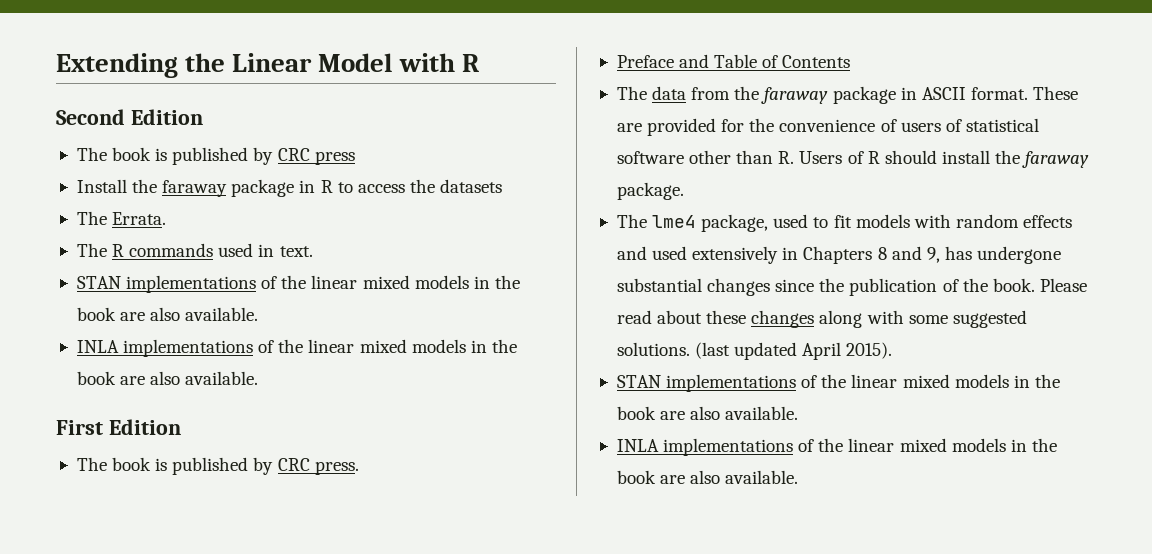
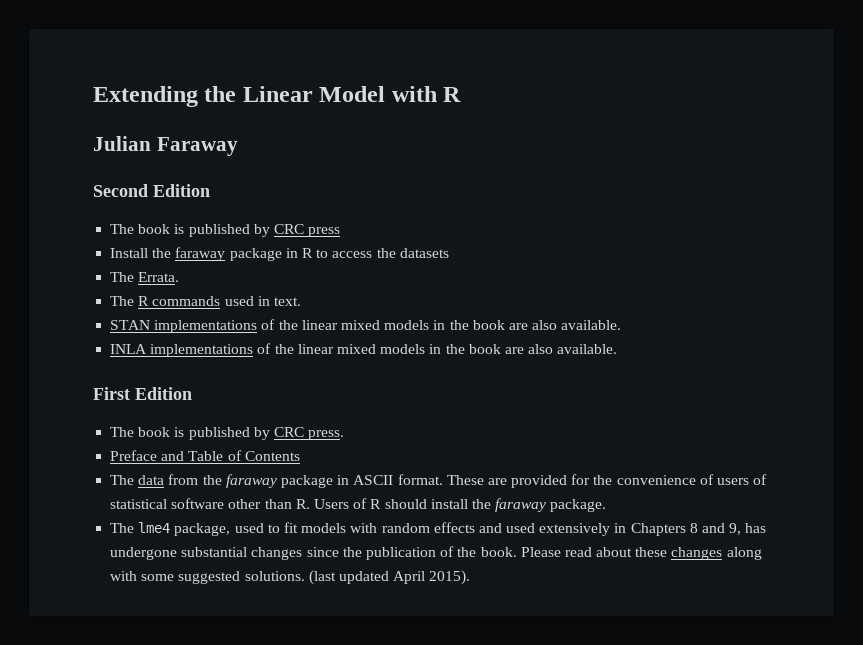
(480, 63) none -> [93,136,238,156] // Julian Faraway
[616,374,1060,392] [616,406,799,420] [616,438,1057,456] [616,470,799,484] // STAN implementations of the linear mixed models in the book are also available. // INLA implementations of the linear mixed models in the book are also available. -> (471, 577) none

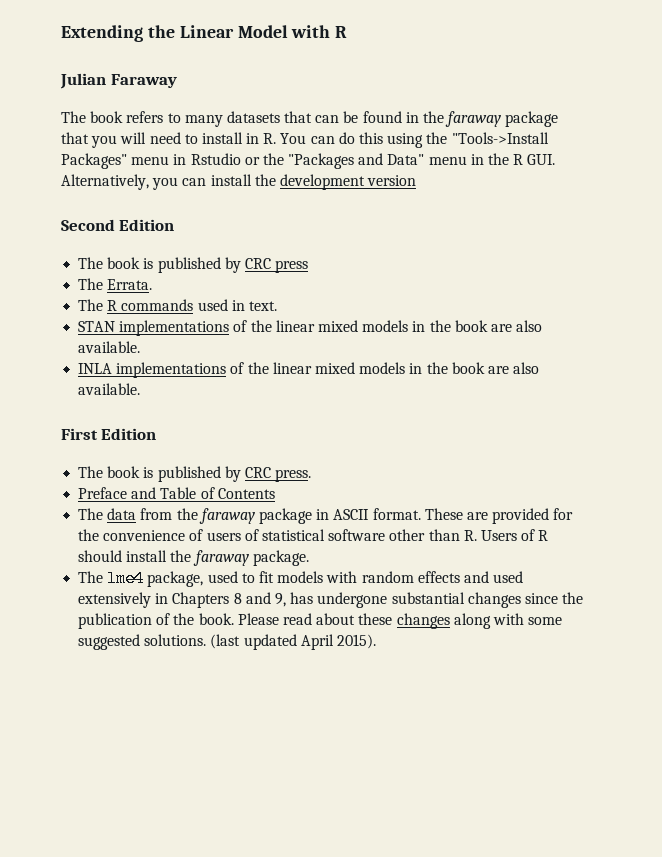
(238, 146) none -> [61,111,559,127] [61,132,549,148] [61,153,556,169] [61,174,417,190] // The book refers to many datasets that can be found in the faraway package that you will need to install in R. You can do this using the "Tools->Install Packages" menu in Rstudio or the "Packages and Data" menu in the R GUI. Alternatively, you can install the development version
[110,247,449,261] // Install the faraway package in R to access the datasets -> (309, 266) none

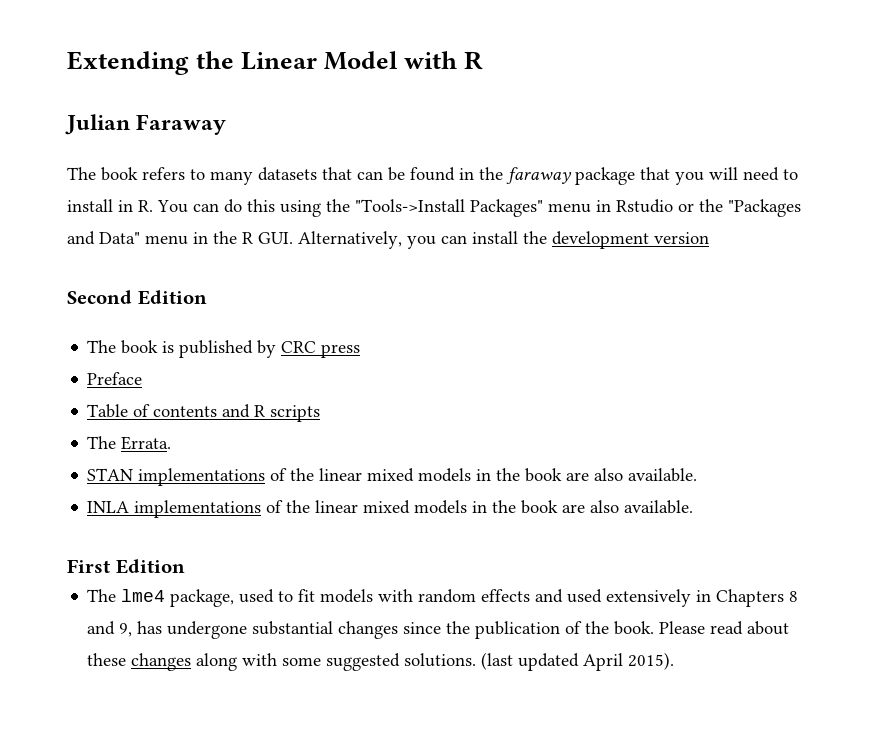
[78,278,153,290] [78,299,277,311] The Errata. // The R commands used in text. -> [87,372,143,385] [87,404,321,422] [87,436,172,450] Preface // Table of contents and R scripts // The Errata.
[78,466,312,482] [78,487,275,499] [78,508,574,524] [78,529,549,541] [78,550,309,566] // The book is published by CRC press. // Preface and Table of Contents // The data from the faraway package in ASCII format. These are provided for the convenience of users of statistical software other than R. Users of R should install the faraway package. -> (185, 566) none

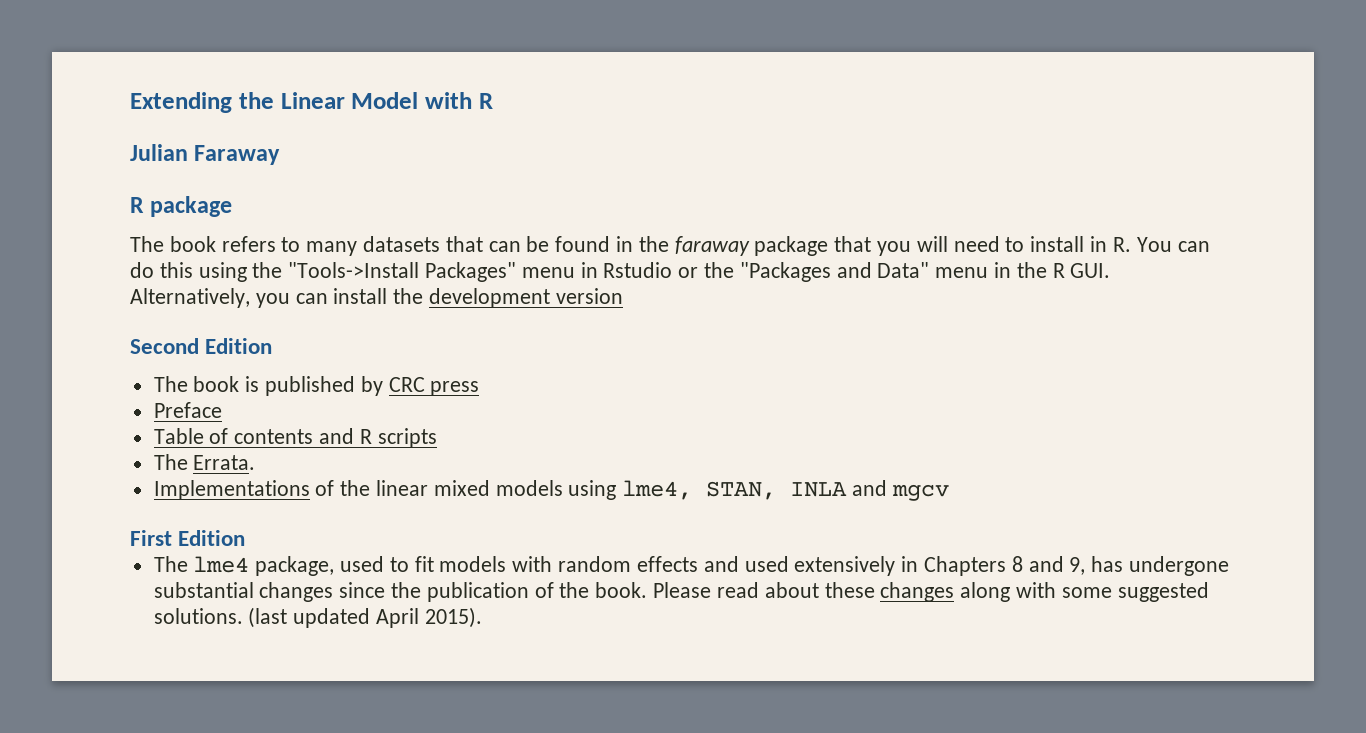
(227, 124) none -> [130,196,233,217] // R package
[87,468,698,486] [87,500,694,518] STAN implementations of the linear mixed models in the book are also available. // INLA implementations of the linear mixed models in the book are also available. -> [153,480,949,501] Implementations of the linear mixed models using lme4, STAN, INLA and mgcv

